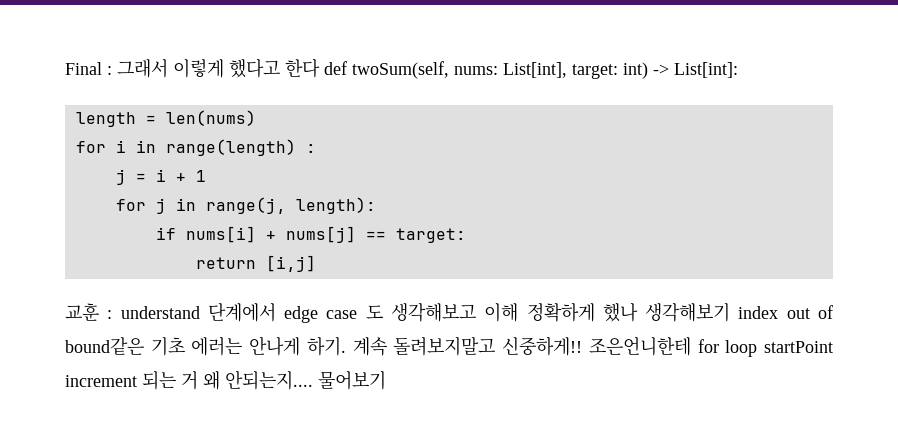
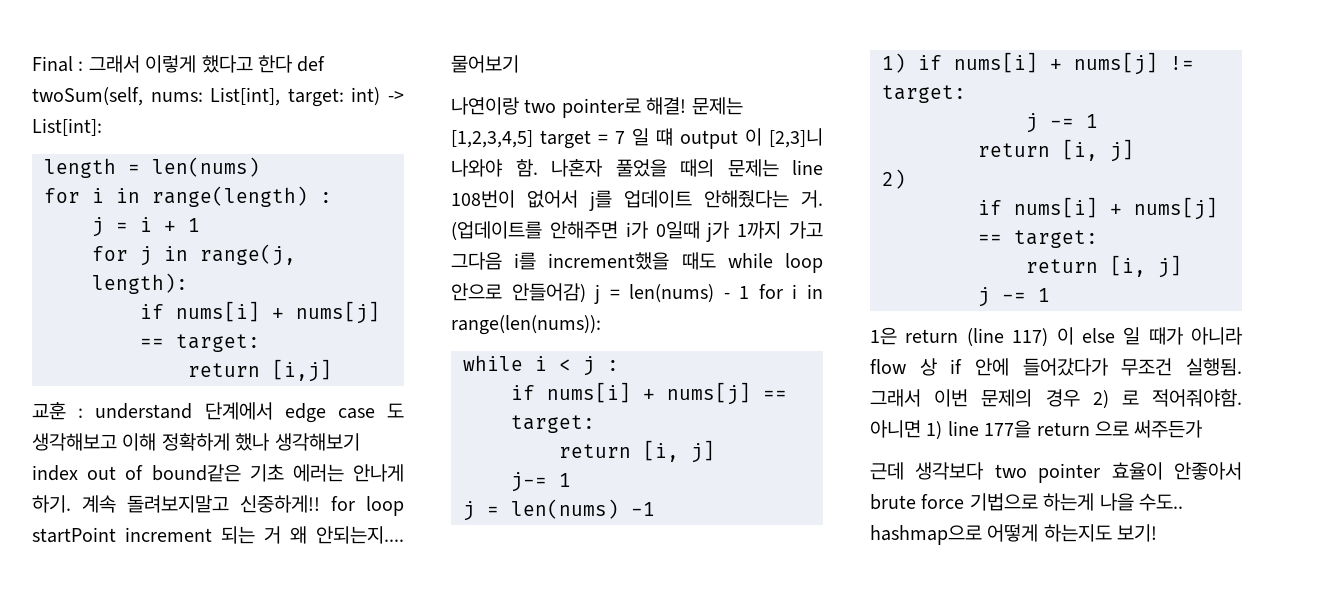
[588,336,691,356] 조은언니한테 -> (320, 504) none
(386, 380) none -> [451,97,743,118] [451,128,823,149] [451,159,823,177] [451,190,823,211] [451,221,823,242] [451,252,823,273] [451,283,823,304] [451,315,601,335] [463,355,619,376] [511,382,787,405] [511,415,595,433] [559,440,715,463] [511,472,571,492] [463,499,655,521] [882,52,1194,75] [882,85,966,103] [1026,113,1098,133] [978,139,1134,162] [882,169,906,189] [978,197,1218,220] [978,230,1098,248] [1026,255,1182,278] [978,287,1050,307] [870,327,1243,347] [870,358,1242,376] [870,389,1242,409] [870,420,1203,440] [870,462,1242,483] [870,493,1183,511] [870,524,1158,545] // 나연이랑 two pointer로 해결! 문제는 [1,2,3,4,5] target = 7 일 떄 output 이 [2,3]니 나와야 함. 나혼자 풀었을 때의 문제는 line 108번이 없어서 j를 업데이트 안해줬다는 거. (업데이트를 안해주면 i가 0일때 j가 1까지 가고 그다음 i를 increment했을 때도 while loop 안으로 안들어감) j = len(nums) - 1 for i in range(len(nums)): // while i < j : // if nums[i] + nums[j] == target: // return [i, j] // j-= 1 // j = len(nums) -1 // 1) if nums[i] + nums[j] != target: // j -= 1 // return [i, j] // 2) // if nums[i] + nums[j] == target: // return [i, j] // j -= 1 // 1은 return (line 117) 이 else 일 때가 아니라 flow 상 if 안에 들어갔다가 무조건 실행됨. 그래서 이번 문제의 경우 2) 로 적어줘야함. 아니면 1) line 177을 return 으로 써주든가 // 근데 생각보다 two pointer 효율이 안좋아서 brute force 기법으로 하는게 나을 수도.. hashmap으로 어떻게 하는지도 보기!

